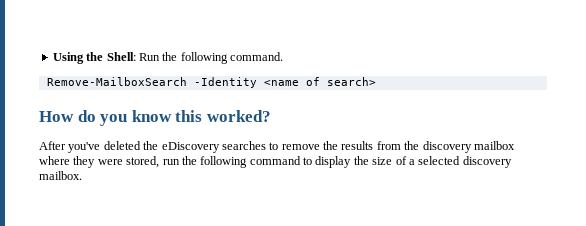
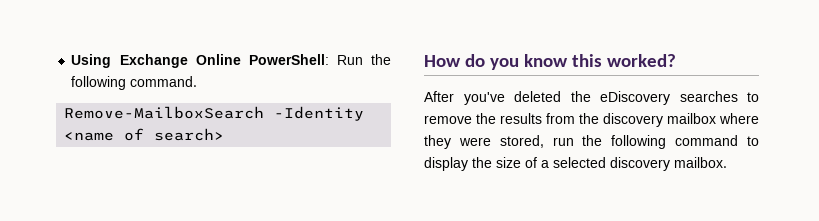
[86,52,136,61] the Shell: -> [119,54,329,68] Exchange Online PowerShell:

